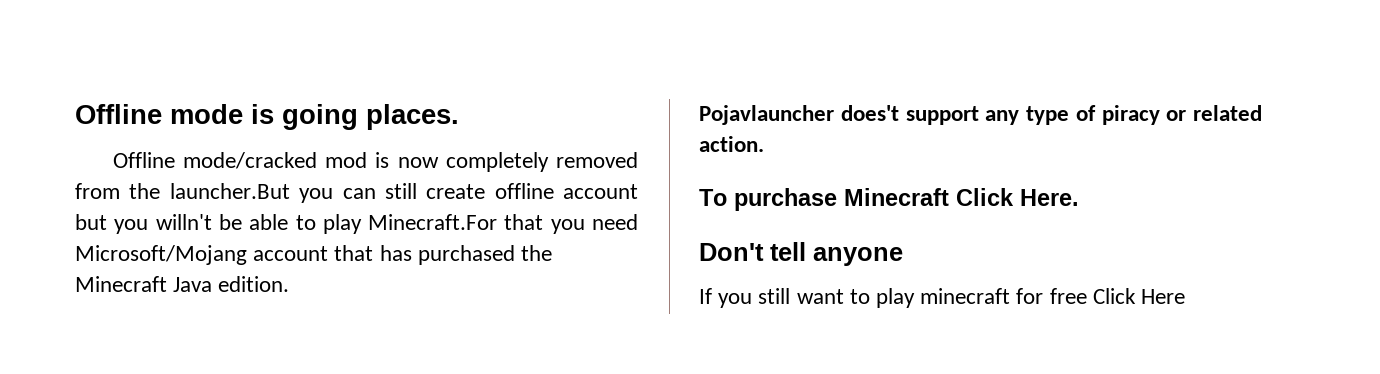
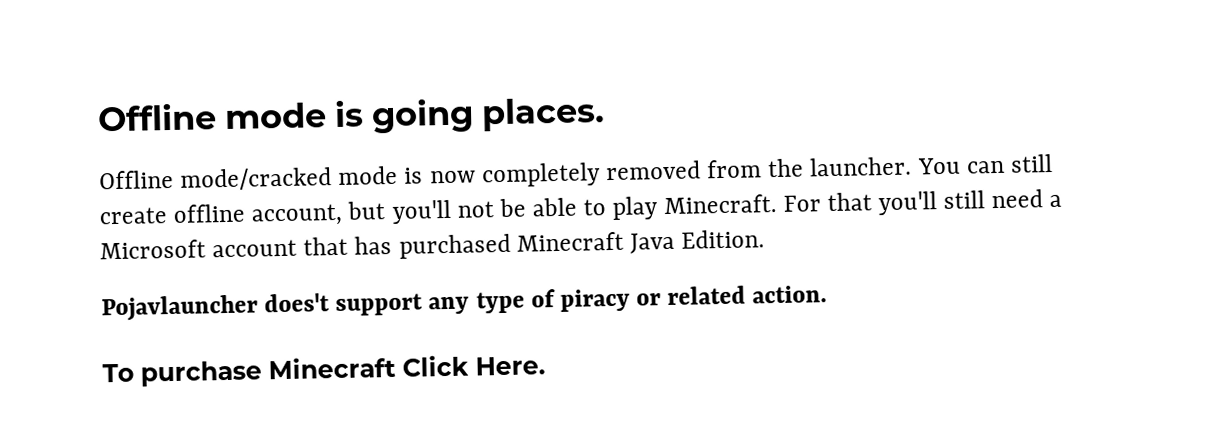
[325,152,368,168] mod -> [338,165,399,185] mode
[169,183,334,203] launcher.But you -> [809,156,961,177] launcher. You
[563,184,638,199] [75,214,639,234] [75,245,247,265] account but you willn't be able to play Minecraft.For that you need Microsoft/Mojang -> [251,189,1063,227] [100,239,206,260] account, but you'll not be able to play Minecraft. For that you'll still need a Microsoft
[521,245,553,261] the -> (511, 246) none
[218,276,290,292] edition. -> [681,229,766,249] Edition.
[699,242,903,266] [699,288,1186,308] // Don't tell anyone // If you still want to play minecraft for free Click Here -> (546, 366) none

